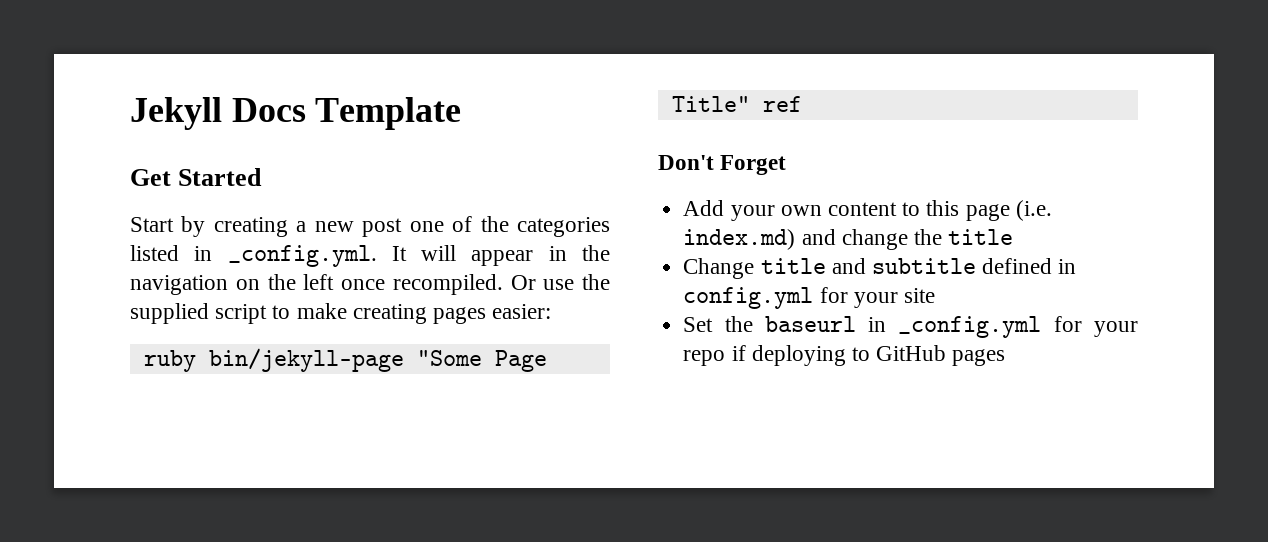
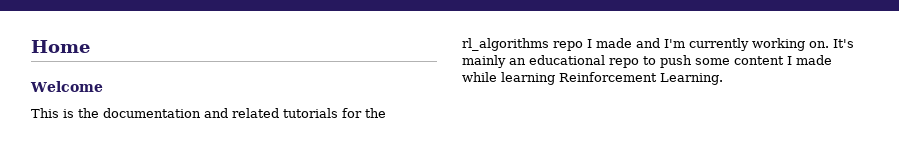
[130,97,462,130] [130,168,263,186] [130,216,610,237] [130,245,610,267] [130,274,610,295] [130,303,552,324] [143,348,547,372] [671,96,802,112] [658,155,787,175] [683,200,1052,221] [683,229,1014,250] [683,258,1077,279] [683,287,935,309] [683,316,1138,338] [683,345,1006,366] Jekyll Docs Template // Get Started // Start by creating a new post one of the categories listed in _config.yml. It will appear in the navigation on the left once recompiled. Or use the supplied script to make creating pages easier: // ruby bin/jekyll-page "Some Page Title" ref // Don't Forget // Add your own content to this page (i.e. index.md) and change the title // Change title and subtitle defined in config.yml for your site // Set the baseurl in _config.yml for your repo if deploying to GitHub pages -> [31,40,90,53] [30,81,103,92] [31,108,386,118] [462,38,854,51] [462,55,832,68] [462,72,723,85] Home // Welcome // This is the documentation and related tutorials for the rl_algorithms repo I made and I'm currently working on. It's mainly an educational repo to push some content I made while learning Reinforcement Learning.

